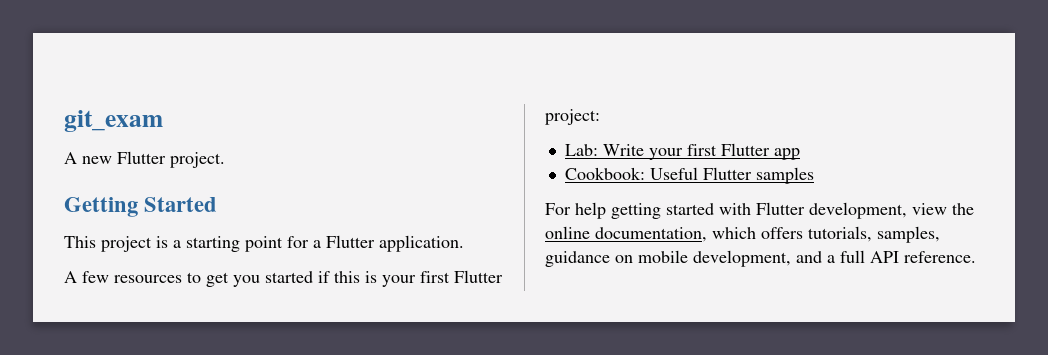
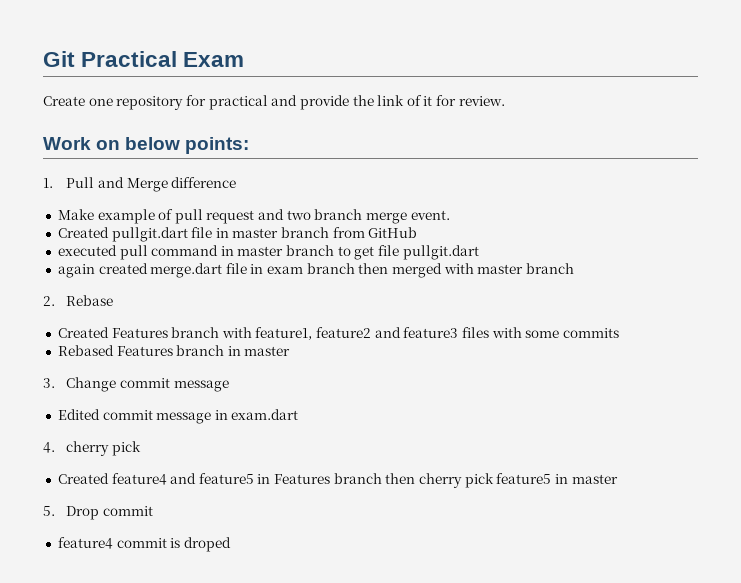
[64,110,163,132] [64,151,225,168] [64,197,218,217] [64,235,464,252] [64,270,503,287] [545,109,600,125] [564,143,800,160] [564,167,814,184] [545,202,974,219] [545,226,940,243] [545,250,976,267] git_exam // A new Flutter project. // Getting Started // This project is a starting point for a Flutter application. // A few resources to get you started if this is your first Flutter project: // Lab: Write your first Flutter app // Cookbook: Useful Flutter samples // For help getting started with Flutter development, view the online documentation, which offers tutorials, samples, guidance on mobile development, and a full API reference. -> [43,51,245,67] [43,95,505,110] [43,137,250,154] [43,177,237,192] [57,209,450,224] [57,227,418,242] [57,245,479,260] [57,263,574,278] [43,295,114,306] [57,327,619,340] [57,345,291,356] [43,377,229,392] [57,409,299,424] [43,441,142,456] [57,473,618,488] [43,506,154,520] [57,537,231,552] Git Practical Exam // Create one repository for practical and provide the link of it for review. // Work on below points: // 1. Pull and Merge difference // Make example of pull request and two branch merge event. // Created pullgit.dart file in master branch from GitHub // executed pull command in master branch to get file pullgit.dart // again created merge.dart file in exam branch then merged with master branch // 2. Rebase // Created Features branch with feature1, feature2 and feature3 files with some commits // Rebased Features branch in master // 3. Change commit message // Edited commit message in exam.dart // 4. cherry pick // Created feature4 and feature5 in Features branch then cherry pick feature5 in master // 5. Drop commit // feature4 commit is droped

